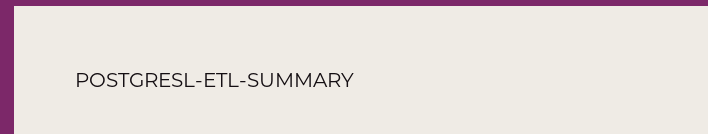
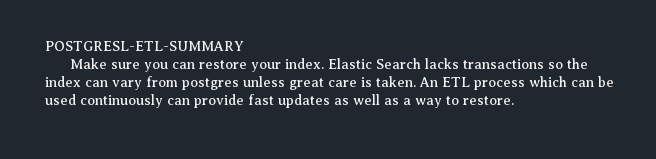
(354, 80) none -> [70,58,589,72] [45,76,614,90] [45,94,514,108] // Make sure you can restore your index. Elastic Search lacks transactions so the index can vary from postgres unless great care is taken. An ETL process which can be used continuously can provide fast updates as well as a way to restore.

